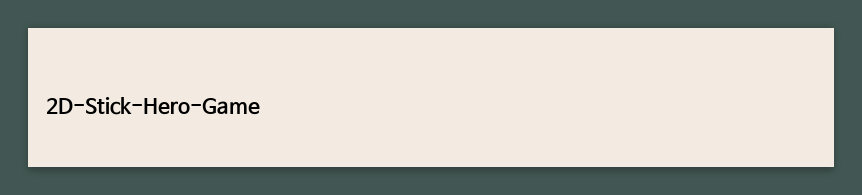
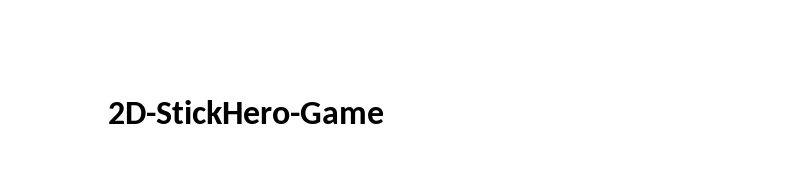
[46,97,260,115] 2D-Stick-Hero-Game -> [108,100,384,124] 2D-StickHero-Game

